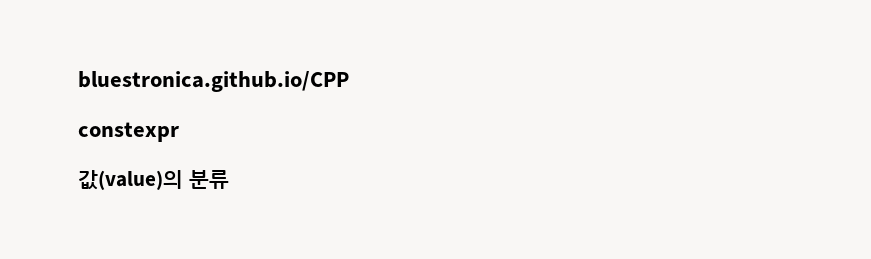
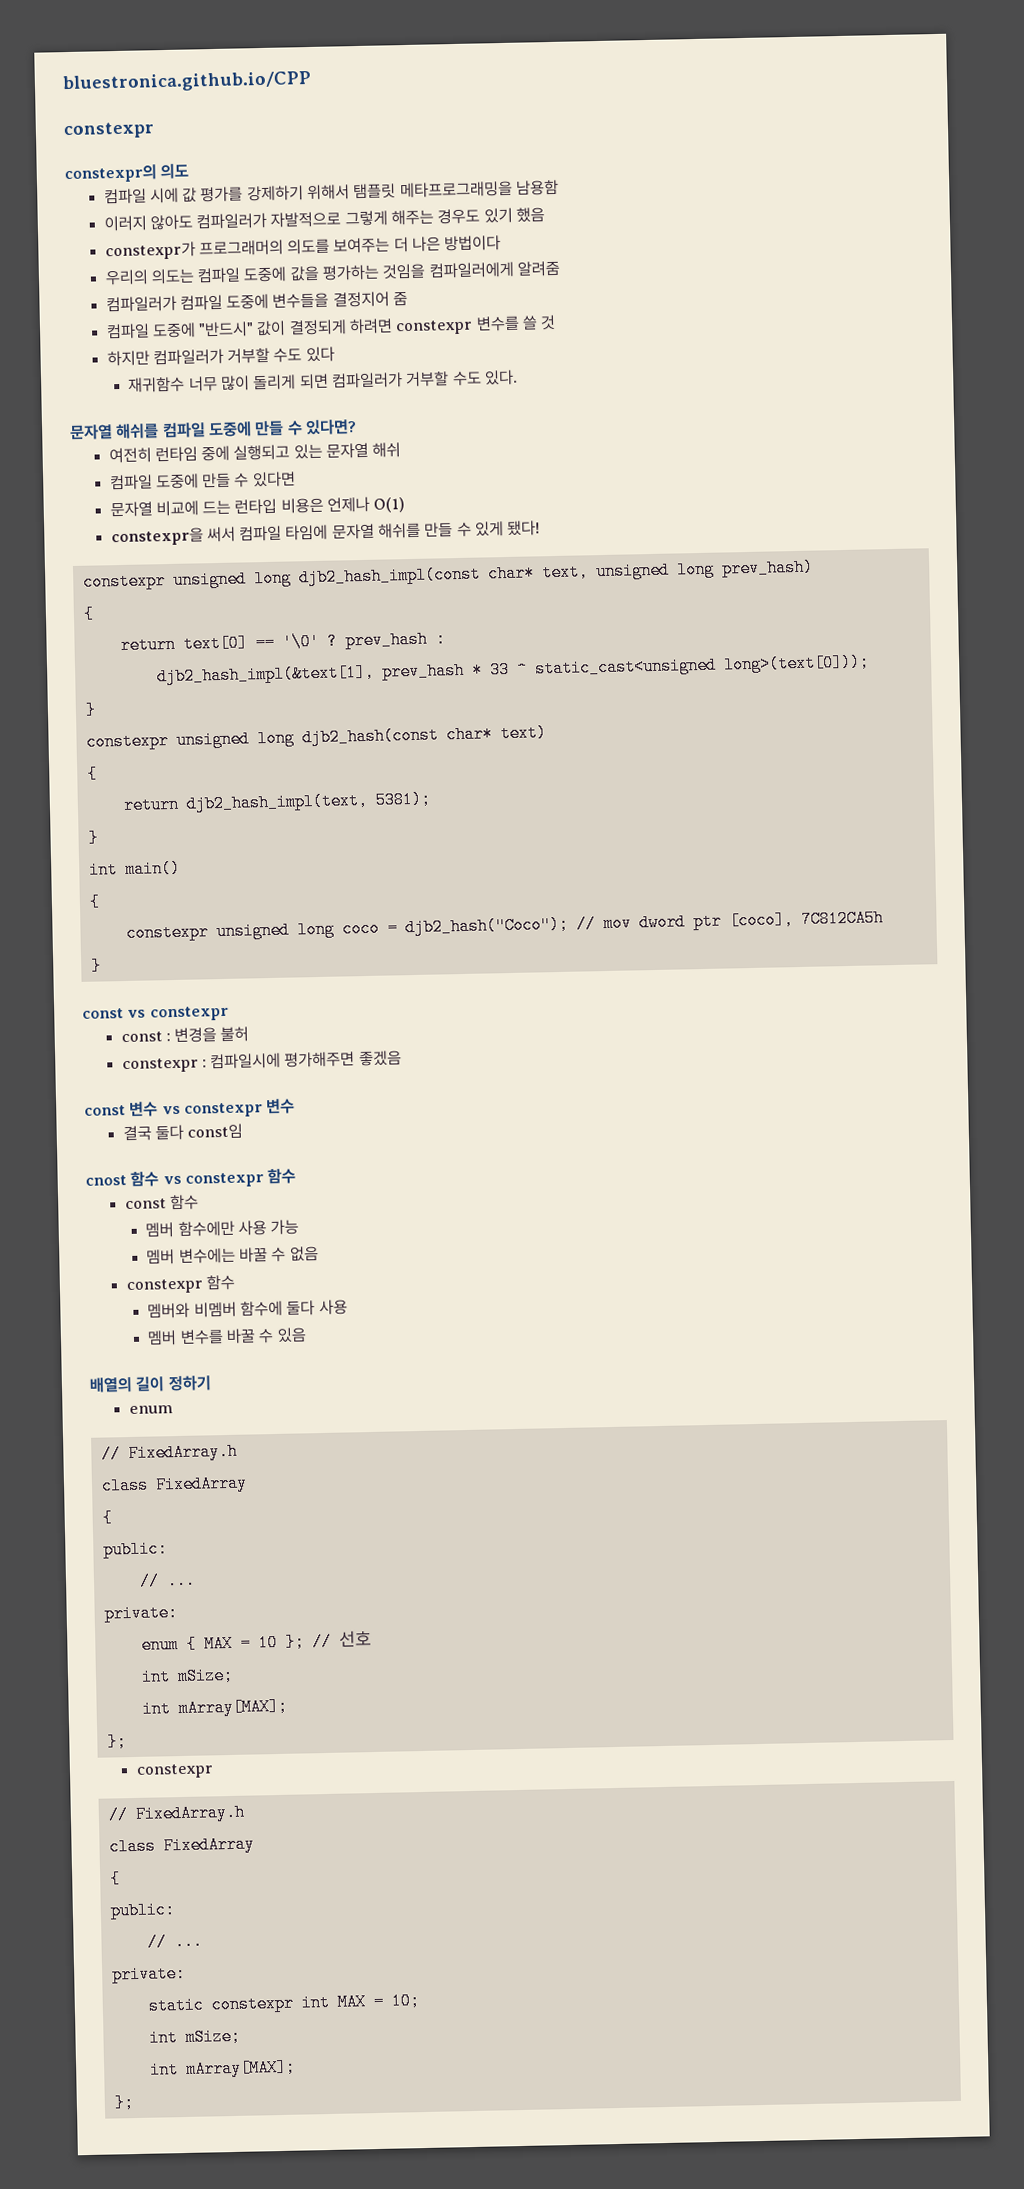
[78,170,229,190] 값(value)의 분류 -> [64,163,190,184] [103,179,560,205] [103,207,546,232] [104,235,502,261] [104,260,562,286] [105,290,409,313] [105,314,557,340] [106,346,335,367] [128,369,519,393] [70,419,357,441] [108,442,402,464] [109,471,296,491] [109,496,406,518] [110,520,541,547] [82,558,814,591] [82,605,95,623] [119,630,446,655] [156,653,870,686] [84,701,97,719] [85,724,547,751] [86,765,98,783] [122,790,432,815] [87,829,99,847] [88,859,181,879] [88,893,101,911] [125,909,884,942] [90,957,102,975] [82,1005,229,1022] [120,1026,250,1043] [121,1050,402,1074] [84,1098,296,1118] [122,1123,244,1142] [85,1168,297,1188] [124,1194,199,1211] [145,1219,300,1238] [146,1246,319,1265] [125,1274,235,1295] [147,1299,348,1319] [147,1327,307,1346] [89,1375,212,1393] [128,1405,173,1415] [100,1442,238,1463] [100,1474,248,1495] [101,1509,113,1527] [102,1540,168,1559] [138,1571,196,1590] [103,1604,178,1623] [140,1630,372,1654] [140,1666,234,1686] [141,1697,288,1718] [106,1733,127,1751] [135,1763,214,1779] [107,1803,246,1824] [108,1835,255,1856] [109,1870,121,1888] [109,1901,176,1920] [146,1932,203,1951] [111,1964,186,1984] [147,1992,420,2015] [148,2027,241,2047] [149,2058,296,2079] [113,2094,135,2112] constexpr의 의도 // 컴파일 시에 값 평가를 강제하기 위해서 탬플릿 메타프로그래밍을 남용함 // 이러지 않아도 컴파일러가 자발적으로 그렇게 해주는 경우도 있기 했음 // constexpr가 프로그래머의 의도를 보여주는 더 나은 방법이다 // 우리의 의도는 컴파일 도중에 값을 평가하는 것임을 컴파일러에게 알려줌 // 컴파일러가 컴파일 도중에 변수들을 결정지어 줌 // 컴파일 도중에 "반드시" 값이 결정되게 하려면 constexpr 변수를 쓸 것 // 하지만 컴파일러가 거부할 수도 있다 // 재귀함수 너무 많이 돌리게 되면 컴파일러가 거부할 수도 있다. // 문자열 해쉬를 컴파일 도중에 만들 수 있다면? // 여전히 런타임 중에 실행되고 있는 문자열 해쉬 // 컴파일 도중에 만들 수 있다면 // 문자열 비교에 드는 런타입 비용은 언제나 O(1) // constexpr을 써서 컴파일 타임에 문자열 해쉬를 만들 수 있게 됐다! // constexpr unsigned long djb2_hash_impl(const char* text, unsigned long prev_hash) // { // return text[0] == '\0' ? prev_hash : // djb2_hash_impl(&text[1], prev_hash * 33 ^ static_cast<unsigned long>(text[0])); // } // constexpr unsigned long djb2_hash(const char* text) // { // return djb2_hash_impl(text, 5381); // } // int main() // { // constexpr unsigned long coco = djb2_hash("Coco"); // mov dword ptr [coco], 7C812CA5h // } // const vs constexpr // const : 변경을 불허 // constexpr : 컴파일시에 평가해주면 좋겠음 // const 변수 vs constexpr 변수 // 결국 둘다 const임 // cnost 함수 vs constexpr 함수 // const 함수 // 멤버 함수에만 사용 가능 // 멤버 변수에는 바꿀 수 없음 // constexpr 함수 // 멤버와 비멤버 함수에 둘다 사용 // 멤버 변수를 바꿀 수 있음 // 배열의 길이 정하기 // enum // // FixedArray.h // class FixedArray // { // public: // // ... // private: // enum { MAX = 10 }; // 선호 // int mSize; // int mArray[MAX]; // }; // constexpr // // FixedArray.h // class FixedArray // { // public: // // ... // private: // static constexpr int MAX = 10; // int mSize; // int mArray[MAX]; // };

